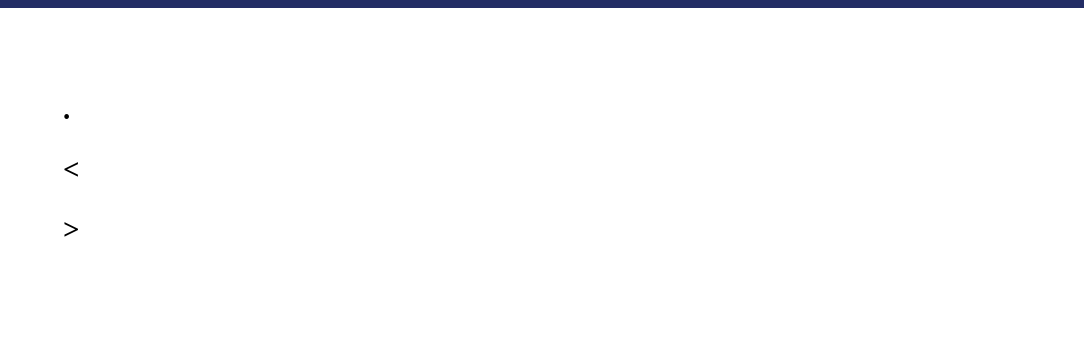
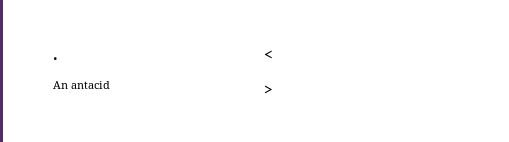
(70, 116) none -> [53,81,110,89] // An antacid

